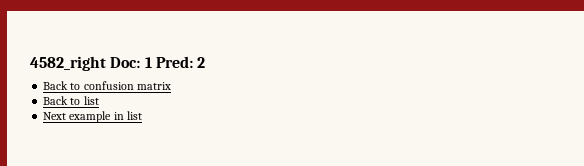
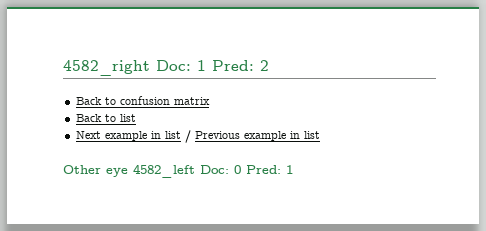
(142, 115) none -> [184,130,320,143] [63,164,293,178] / Previous example in list // Other eye 4582_left Doc: 0 Pred: 1

